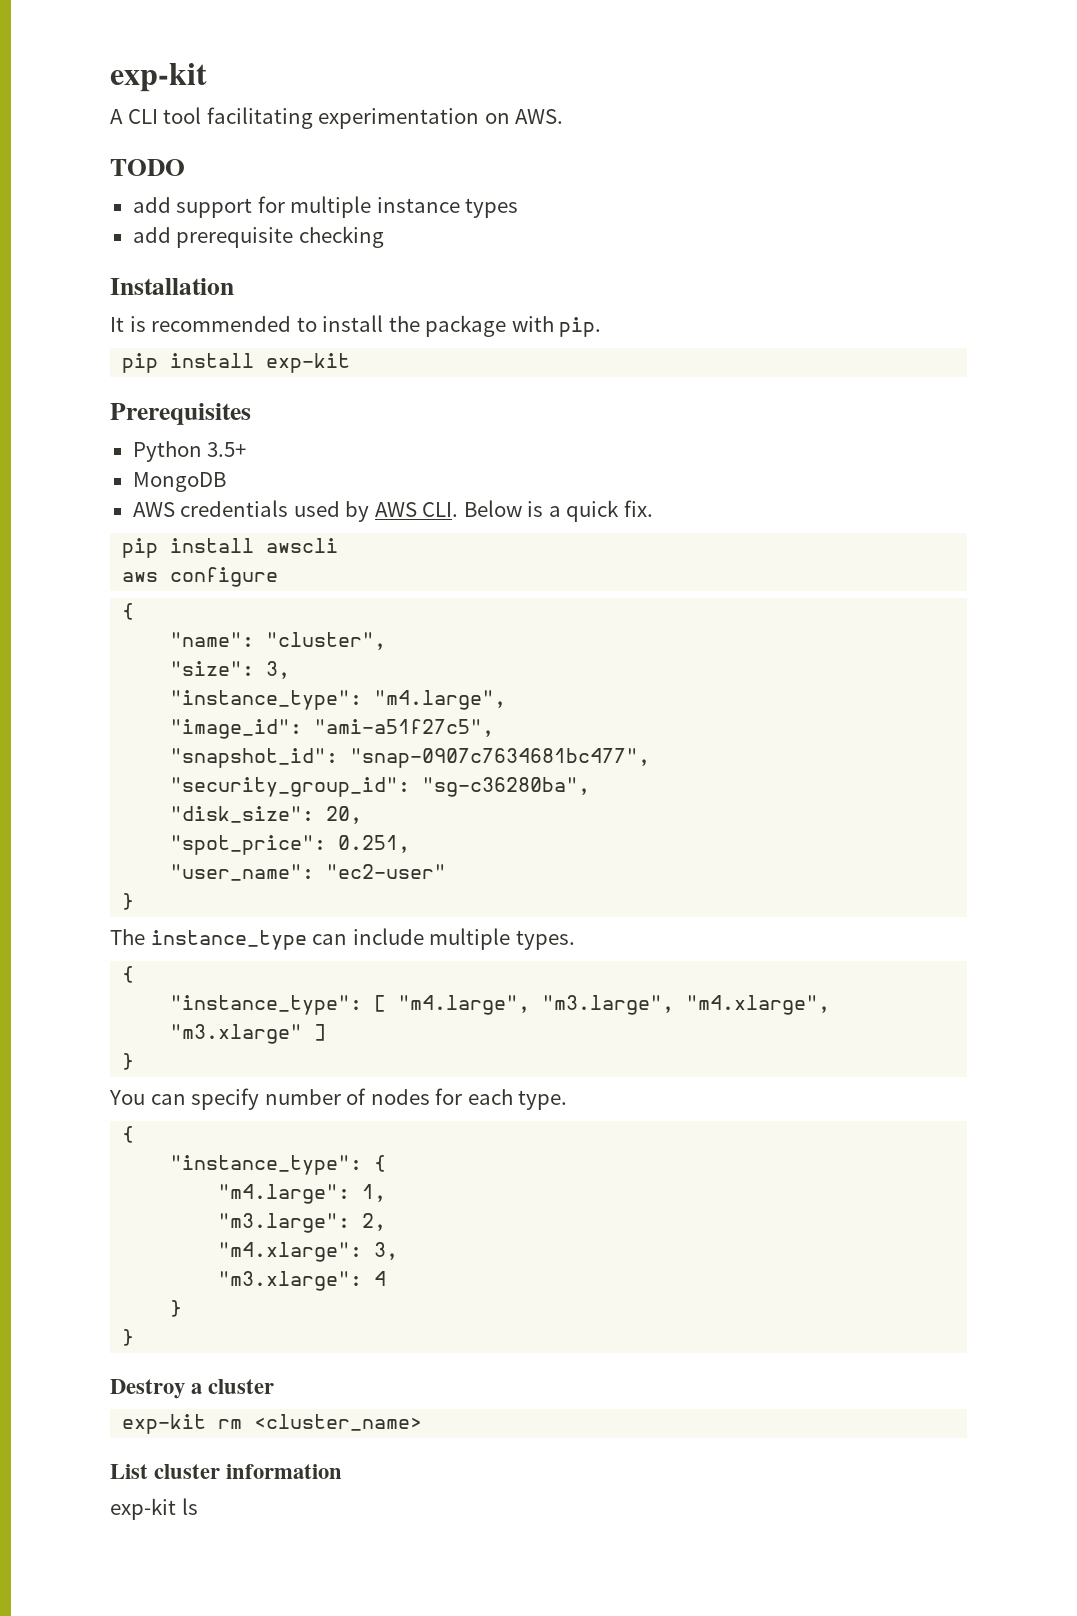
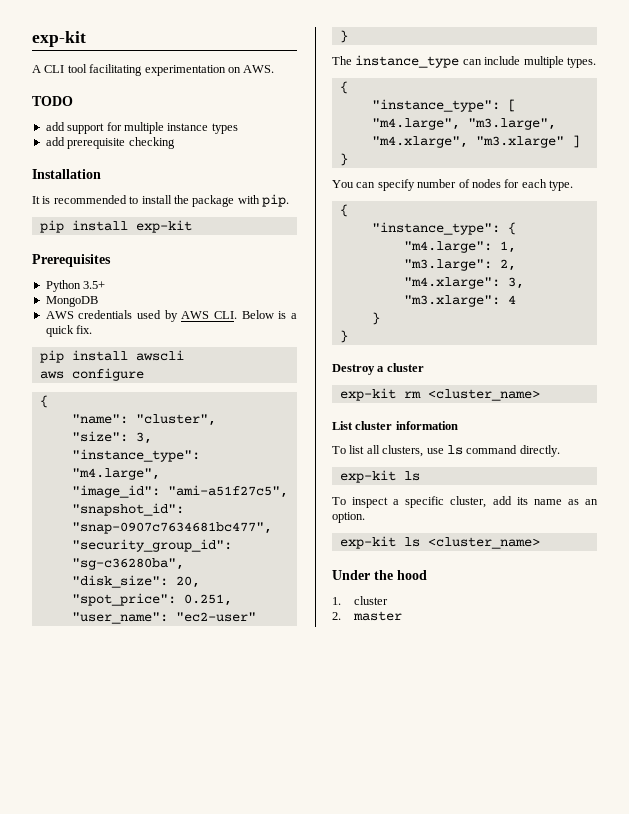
[110,1498,198,1520] exp-kit ls -> [332,445,560,457] [339,470,420,483] [332,496,598,508] [332,512,365,523] [339,536,540,549] [332,570,427,580] [332,596,389,605] [332,611,403,621] To list all clusters, use ls command directly. // exp-kit ls // To inspect a specific cluster, add its name as an option. // exp-kit ls <cluster_name> // Under the hood // 1. cluster // 2. master

